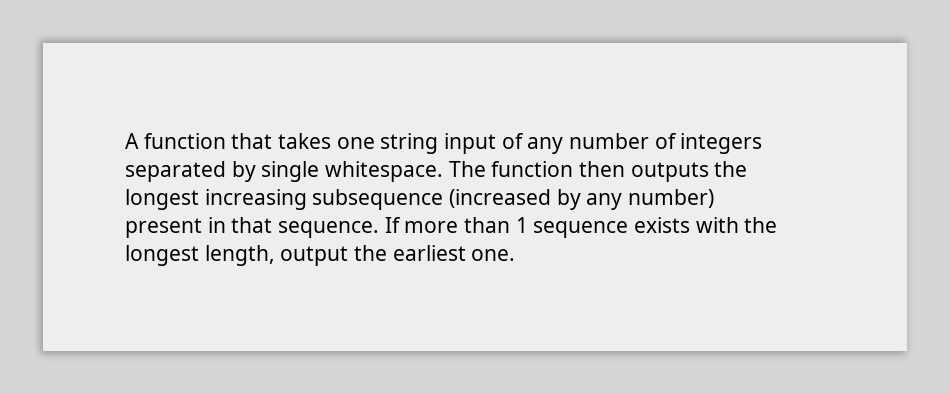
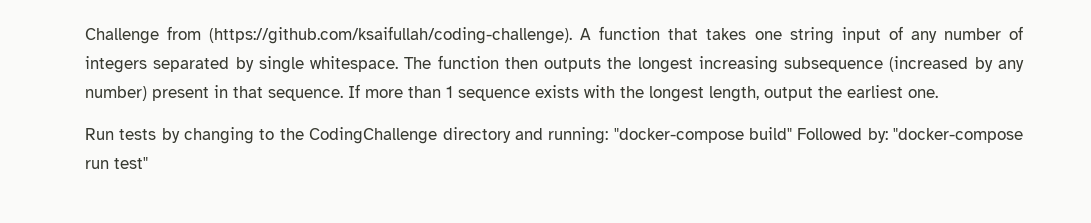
(125, 141) none -> [85,26,573,44] Challenge from (https://github.com/ksaifullah/coding-challenge).
(516, 255) none -> [85,127,1024,144] [85,157,148,169] // Run tests by changing to the CodingChallenge directory and running: "docker-compose build" Followed by: "docker-compose run test"

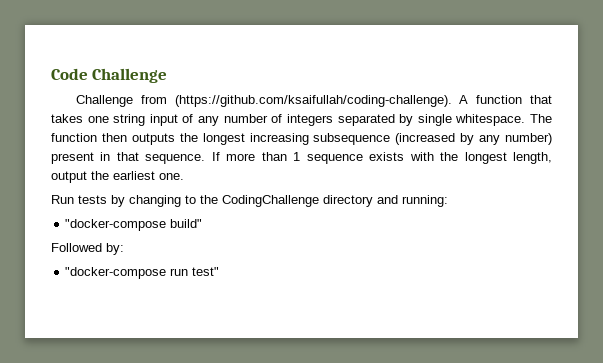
(85, 36) none -> [51,68,168,83] Code Challenge //
(609, 135) none -> (448, 201) //
(792, 133) none -> (203, 223) //
(888, 135) none -> (124, 249) //

